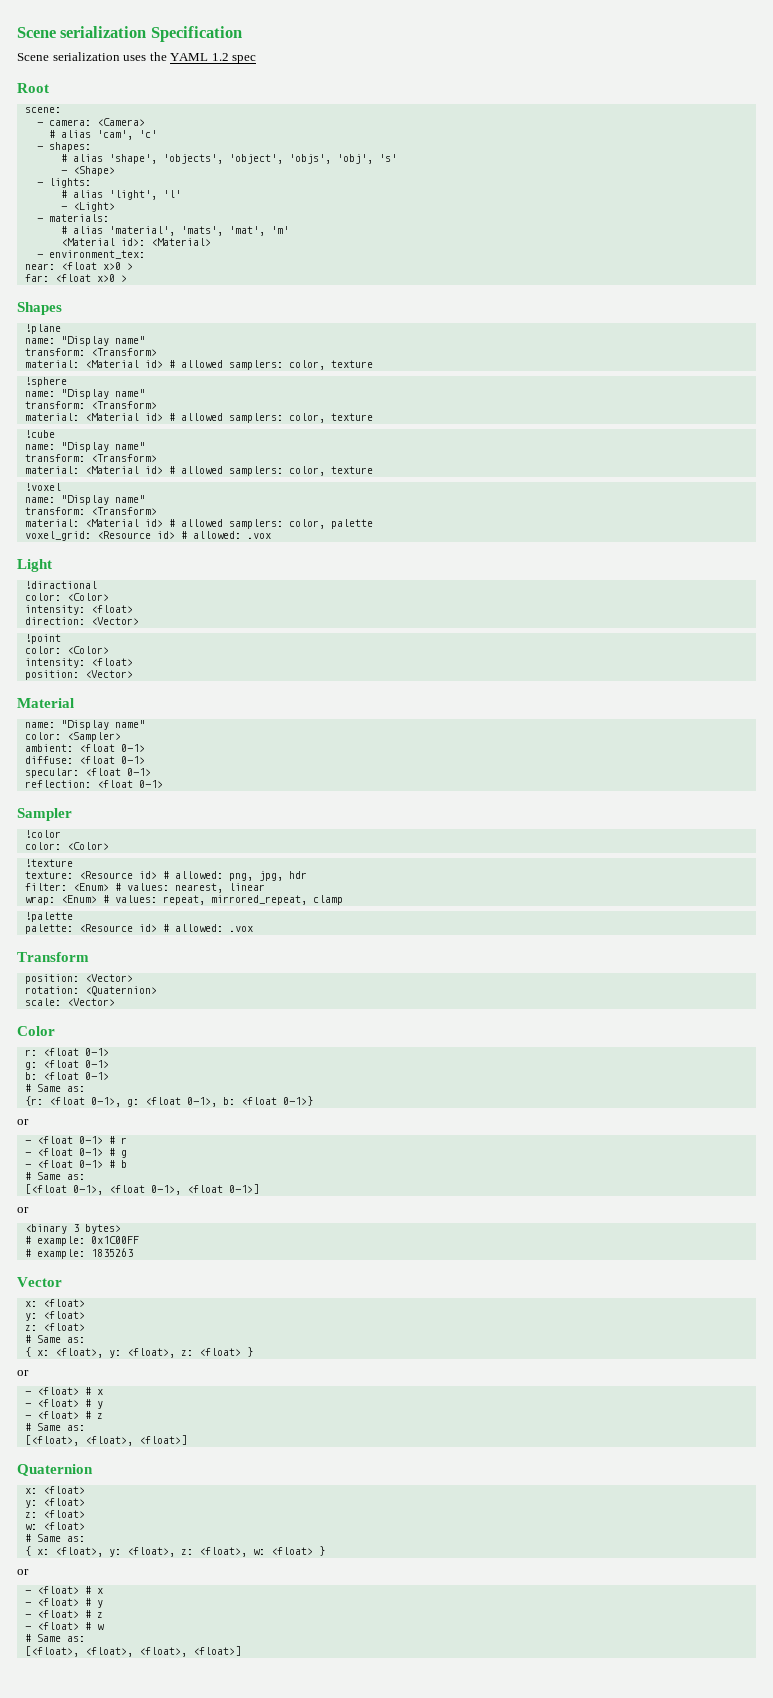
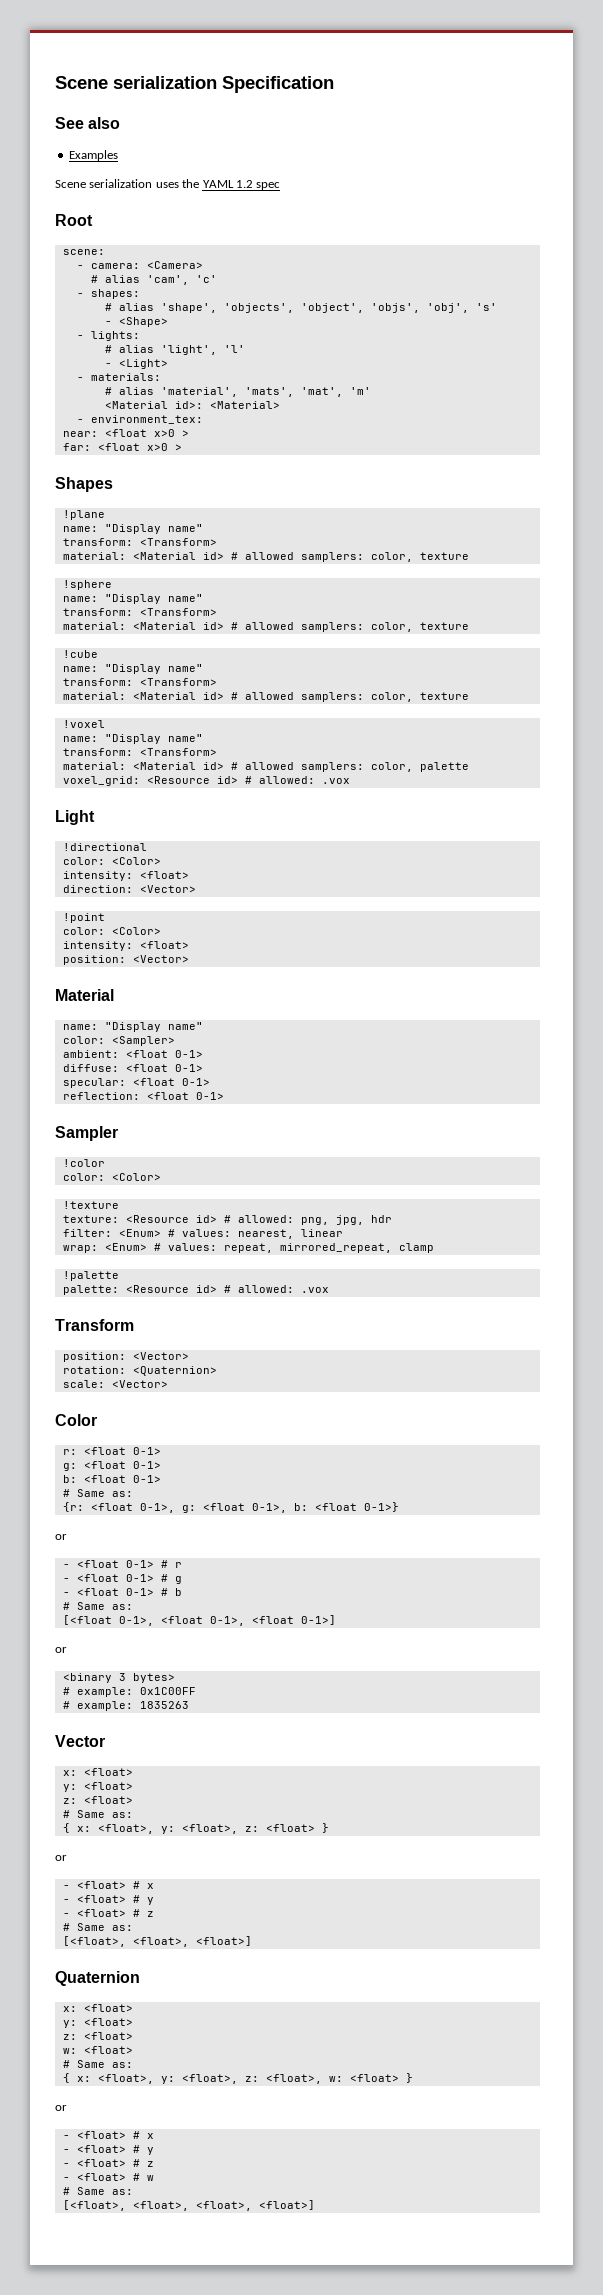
(242, 34) none -> [55,117,121,129] [68,150,118,161] // See also // Examples
[24,581,97,589] !diractional -> [62,843,147,851] !directional

